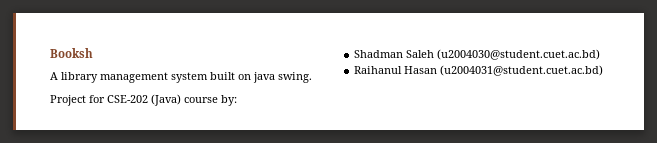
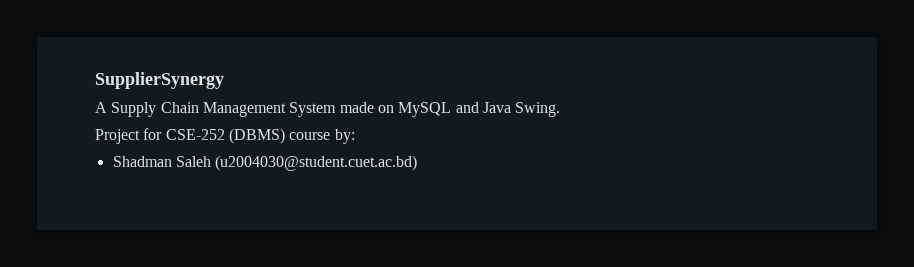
[50,48,93,58] Booksh -> [95,72,224,89] SupplierSynergy
[61,72,312,83] library management system built on java swing. -> [111,102,561,117] Supply Chain Management System made on MySQL and Java Swing.
[107,94,181,106] CSE-202 (Java) -> [165,128,285,144] CSE-252 (DBMS)
[354,65,604,76] // Raihanul Hasan (u2004031@student.cuet.ac.bd) -> (418, 163) none

